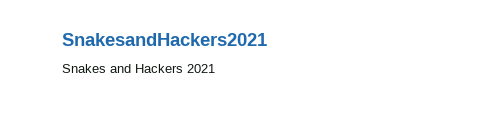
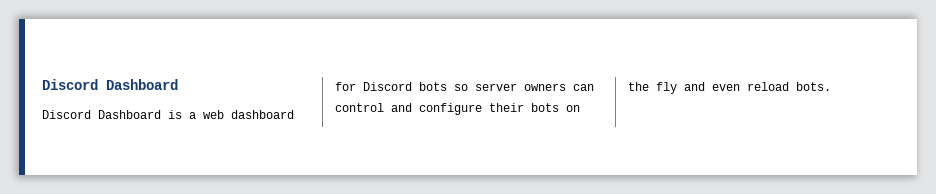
[62,33,267,46] [62,64,215,73] SnakesandHackers2021 // Snakes and Hackers 2021 -> [42,79,178,90] [42,110,294,119] [335,82,594,91] [335,103,580,115] [628,82,831,94] Discord Dashboard // Discord Dashboard is a web dashboard for Discord bots so server owners can control and configure their bots on the fly and even reload bots.

